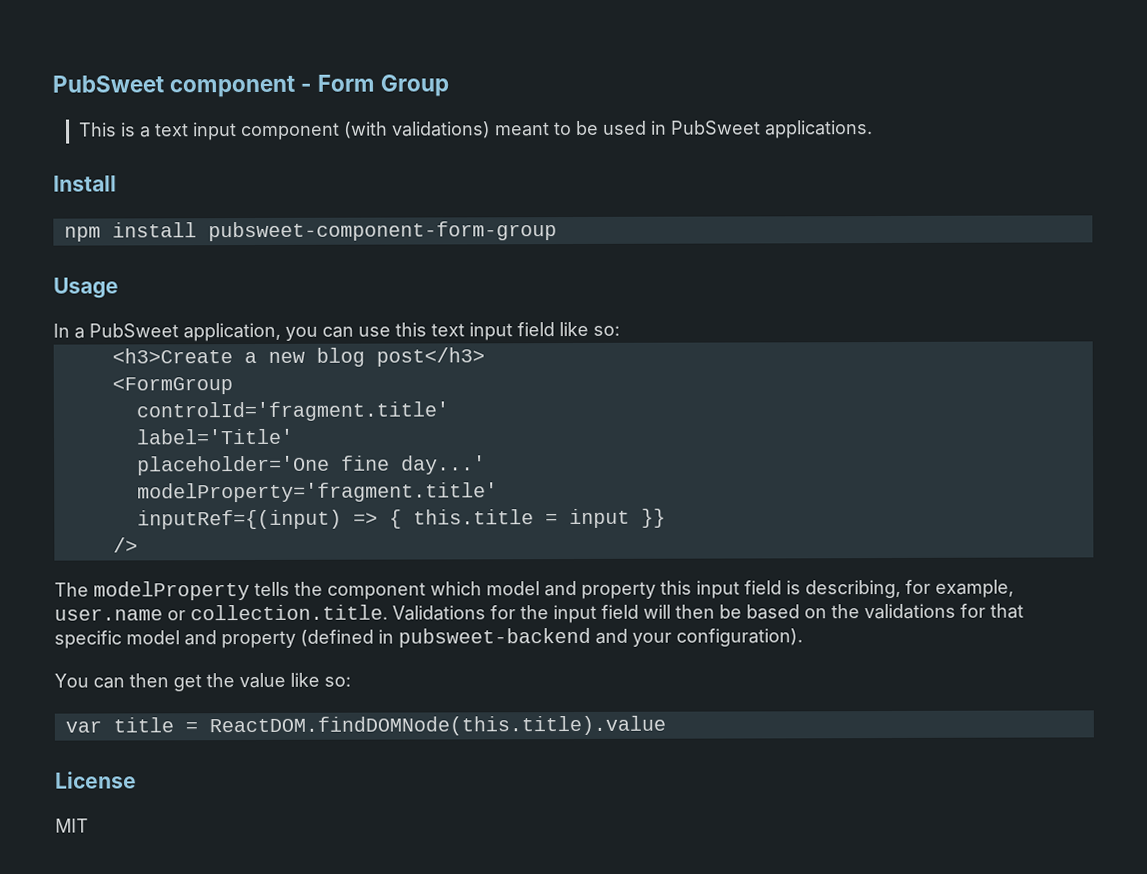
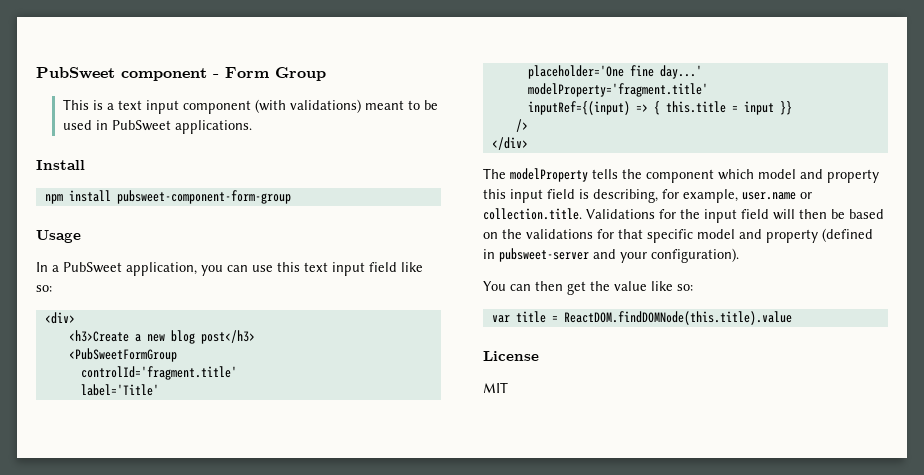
(620, 330) none -> [44,312,75,324] // <div>
[111,377,233,395] <FormGroup -> [68,348,177,362] <PubSweetFormGroup
(138, 545) none -> [491,137,528,150] // </div>
[398,627,591,648] pubsweet-backend -> [499,248,589,262] pubsweet-server

